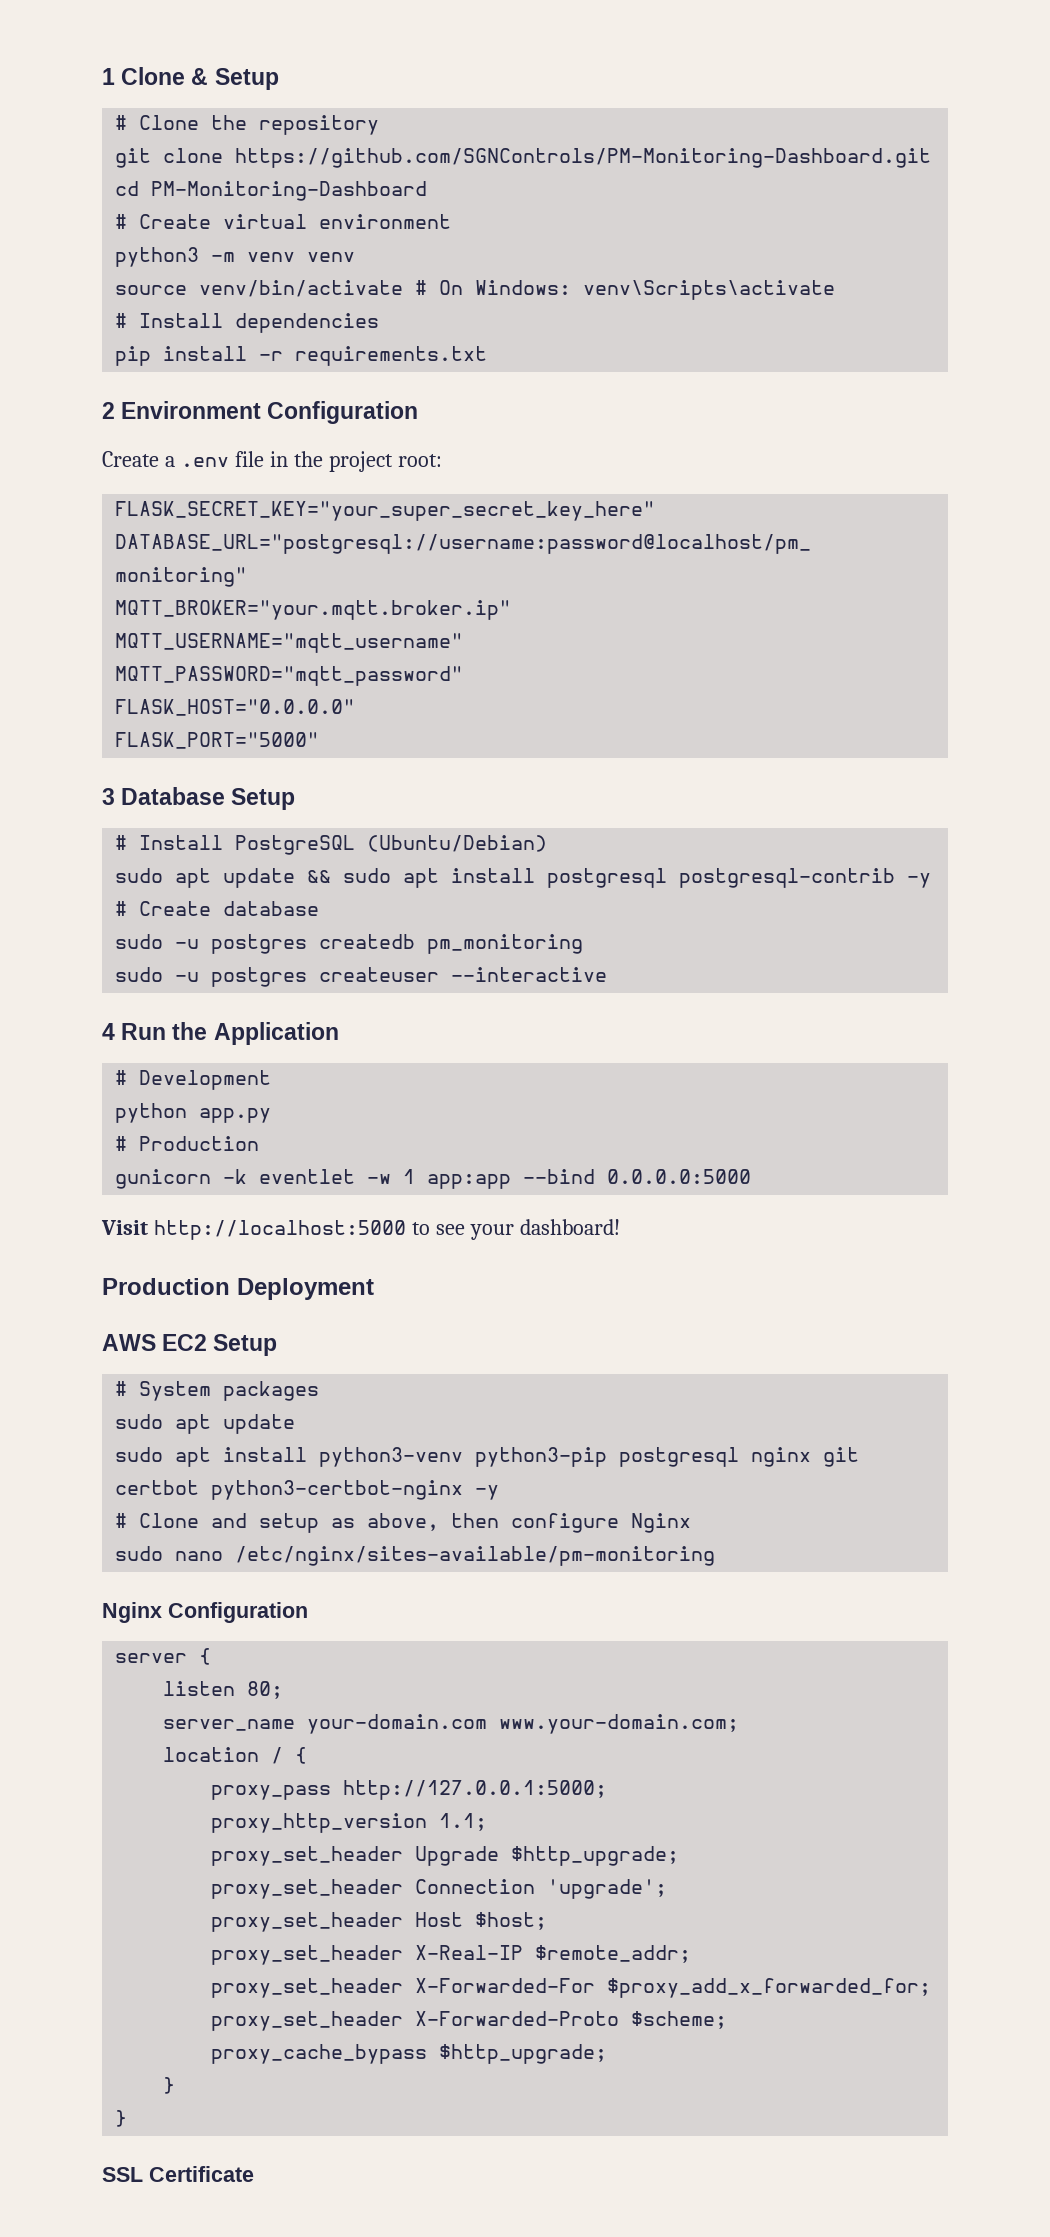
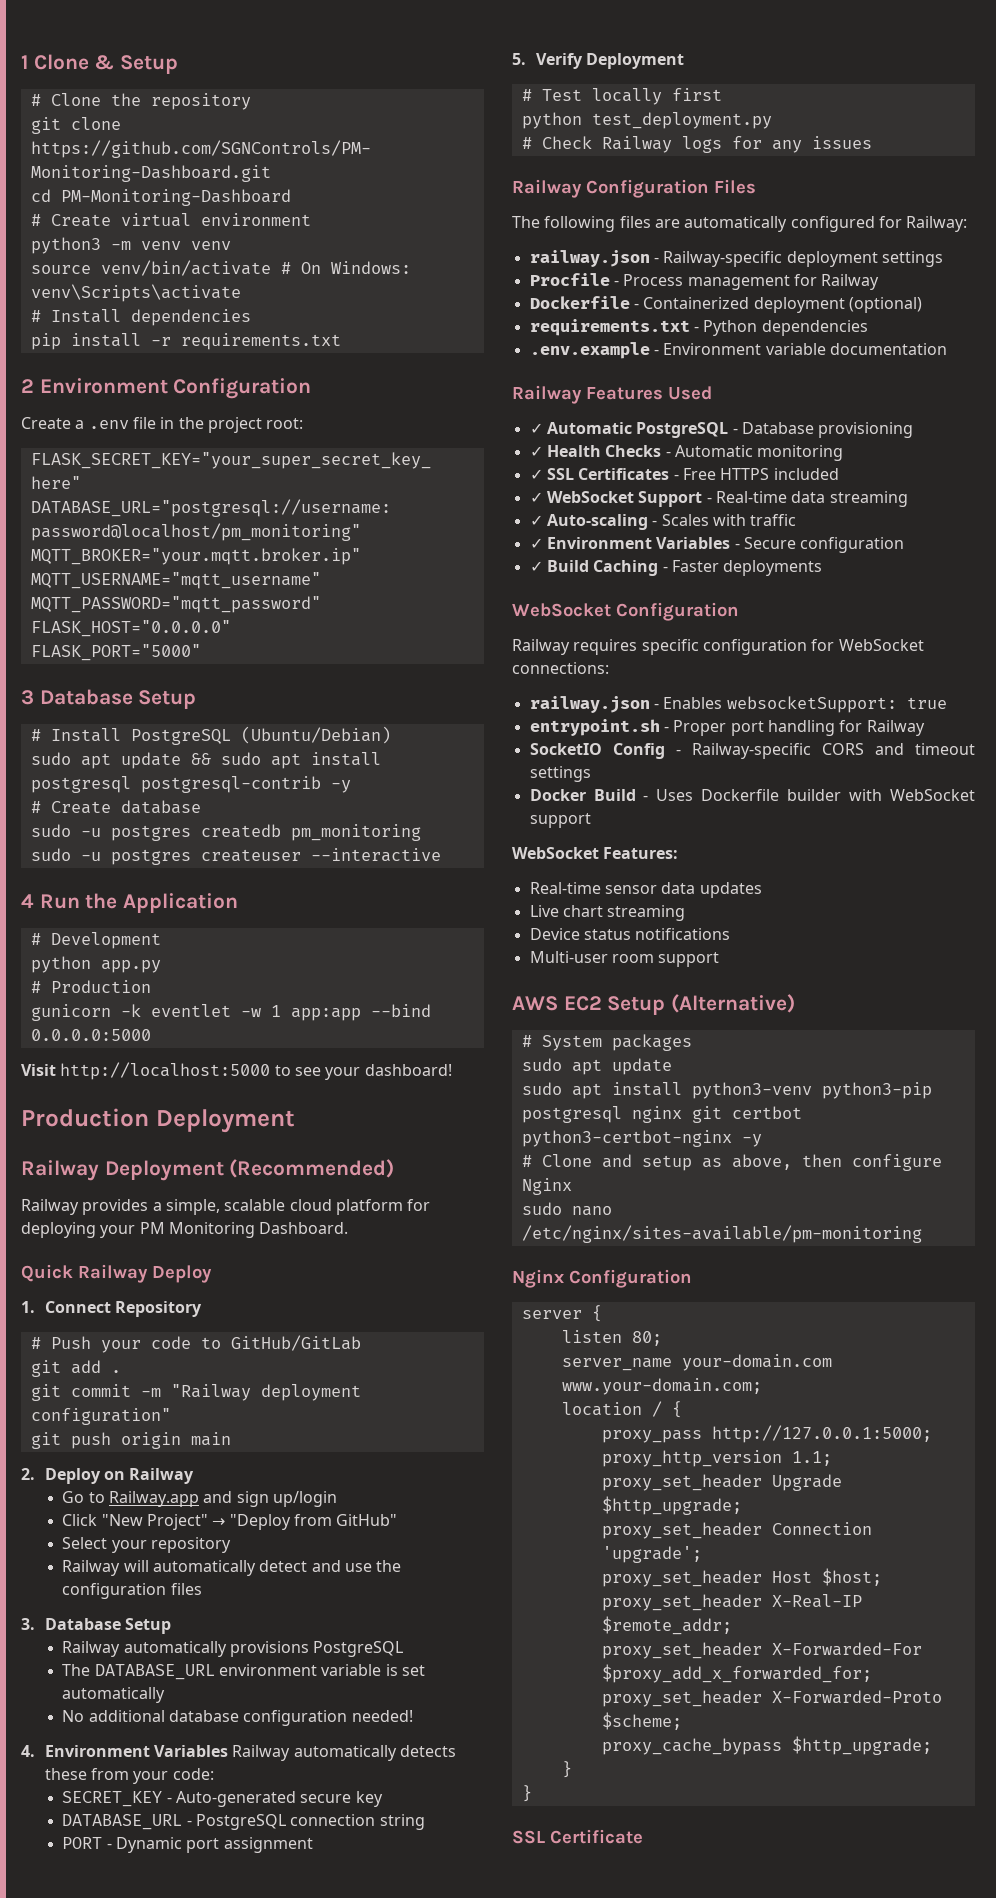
(374, 1289) none -> [21,1159,395,1181] [21,1199,431,1215] [21,1222,349,1238] [21,1264,212,1283] [21,1301,202,1317] [30,1335,361,1353] [30,1360,121,1377] [30,1384,361,1401] [30,1408,171,1425] [30,1432,231,1449] [21,1468,195,1484] [62,1491,337,1507] [62,1514,398,1530] [62,1537,231,1553] [62,1560,402,1576] [62,1583,202,1599] [21,1618,171,1634] [62,1641,404,1657] [62,1664,425,1680] [62,1687,166,1703] [62,1710,413,1726] [21,1745,456,1761] [44,1768,214,1784] [62,1791,383,1807] [62,1814,425,1830] [62,1837,313,1853] [512,53,684,69] [521,88,722,105] [521,112,772,129] [521,136,872,153] [512,179,756,198] [512,216,968,232] [529,250,943,267] [529,273,880,290] [529,296,922,313] [529,319,868,336] [529,342,947,359] [512,385,712,404] [529,422,914,438] [529,445,844,461] [529,468,839,480] [529,491,908,507] [529,514,797,530] [529,537,905,553] [529,560,823,576] [512,602,739,621] [512,639,924,655] [512,662,609,674] [529,696,947,713] [529,719,925,736] [529,743,975,759] [529,766,591,782] [529,789,975,801] [529,813,591,828] [512,847,679,859] [529,882,762,898] [529,905,686,921] [529,928,731,940] [529,951,720,967] // Railway Deployment (Recommended) // Railway provides a simple, scalable cloud platform for deploying your PM Monitoring Dashboard. // Quick Railway Deploy // 1. Connect Repository // # Push your code to GitHub/GitLab // git add . // git commit -m "Railway deployment configuration" // git push origin main // 2. Deploy on Railway // Go to Railway.app and sign up/login // Click "New Project" → "Deploy from GitHub" // Select your repository // Railway will automatically detect and use the configuration files // 3. Database Setup // Railway automatically provisions PostgreSQL // The DATABASE_URL environment variable is set automatically // No additional database configuration needed! // 4. Environment Variables Railway automatically detects these from your code: // SECRET_KEY - Auto-generated secure key // DATABASE_URL - PostgreSQL connection string // PORT - Dynamic port assignment // 5. Verify Deployment // # Test locally first // python test_deployment.py // # Check Railway logs for any issues // Railway Configuration Files // The following files are automatically configured for Railway: // railway.json - Railway-specific deployment settings // Procfile - Process management for Railway // Dockerfile - Containerized deployment (optional) // requirements.txt - Python dependencies // .env.example - Environment variable documentation // Railway Features Used // ✓ Automatic PostgreSQL - Database provisioning // ✓ Health Checks - Automatic monitoring // ✓ SSL Certificates - Free HTTPS included // ✓ WebSocket Support - Real-time data streaming // ✓ Auto-scaling - Scales with traffic // ✓ Environment Variables - Secure configuration // ✓ Build Caching - Faster deployments // WebSocket Configuration // Railway requires specific configuration for WebSocket connections: // railway.json - Enables websocketSupport: true // entrypoint.sh - Proper port handling for Railway // SocketIO Config - Railway-specific CORS and timeout settings // Docker Build - Uses Dockerfile builder with WebSocket support // WebSocket Features: // Real-time sensor data updates // Live chart streaming // Device status notifications // Multi-user room support
(278, 1345) none -> [671,994,796,1013] (Alternative)

